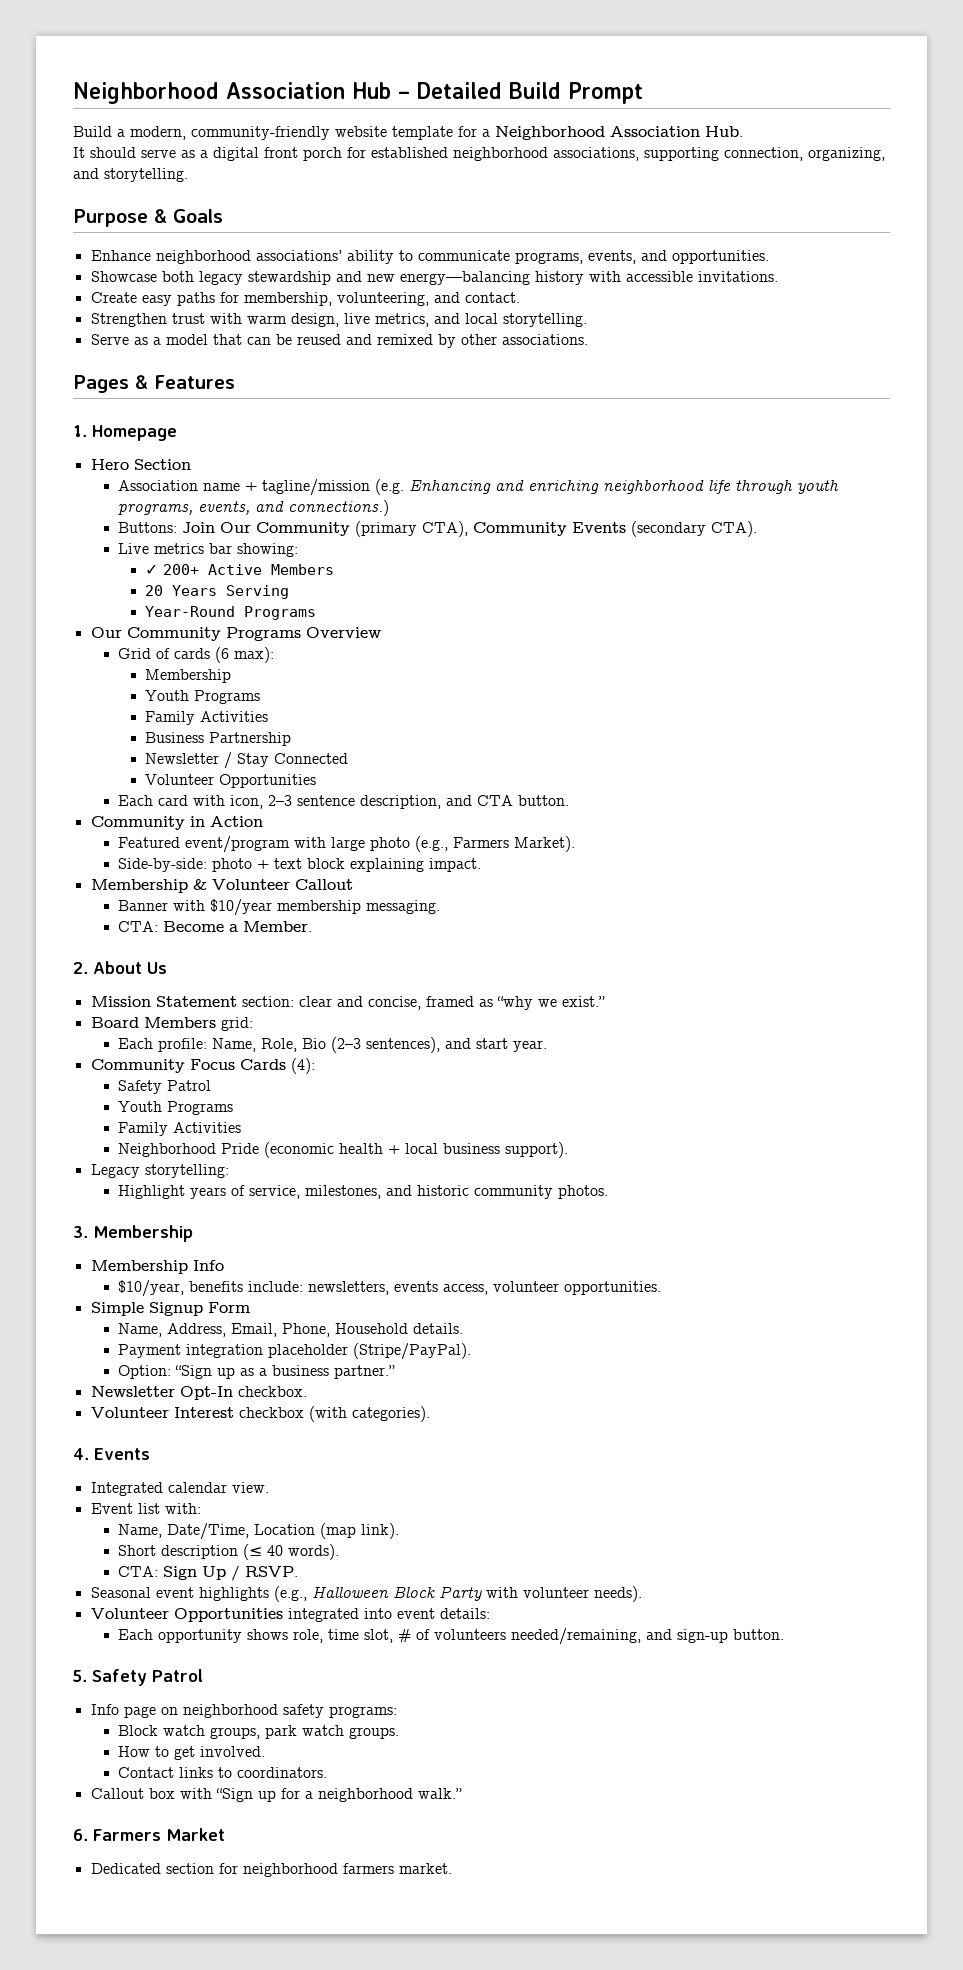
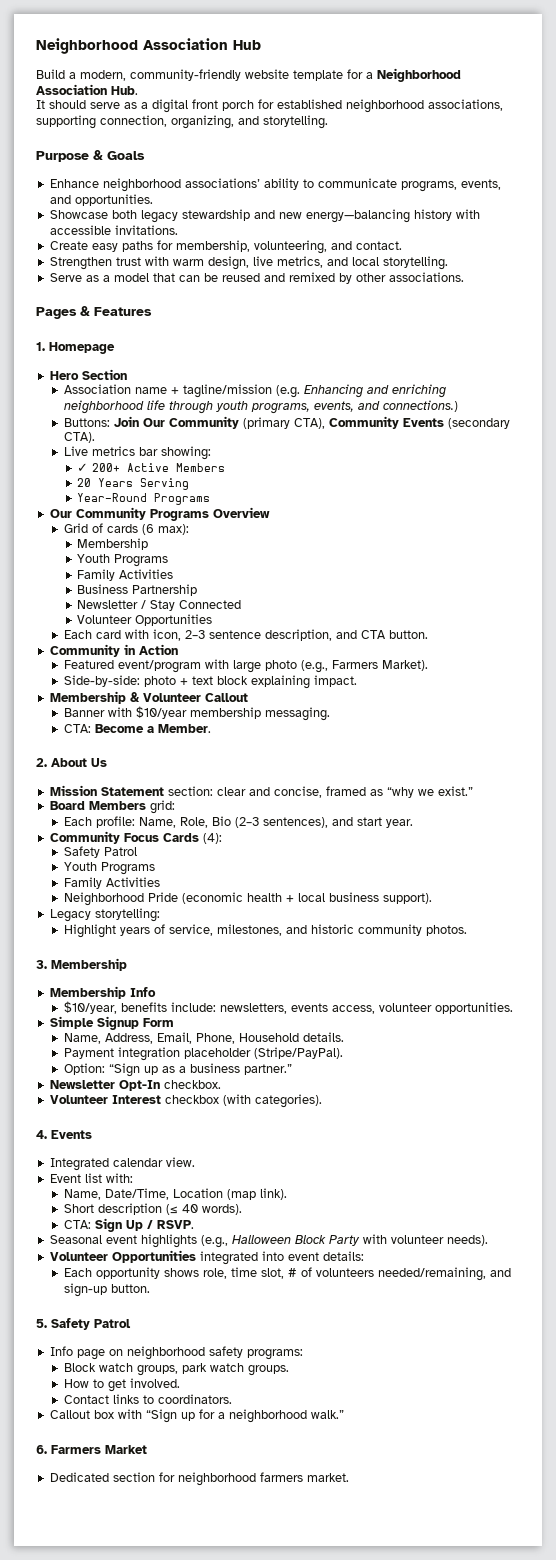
[398,82,643,104] – Detailed Build Prompt -> (261, 45) none

